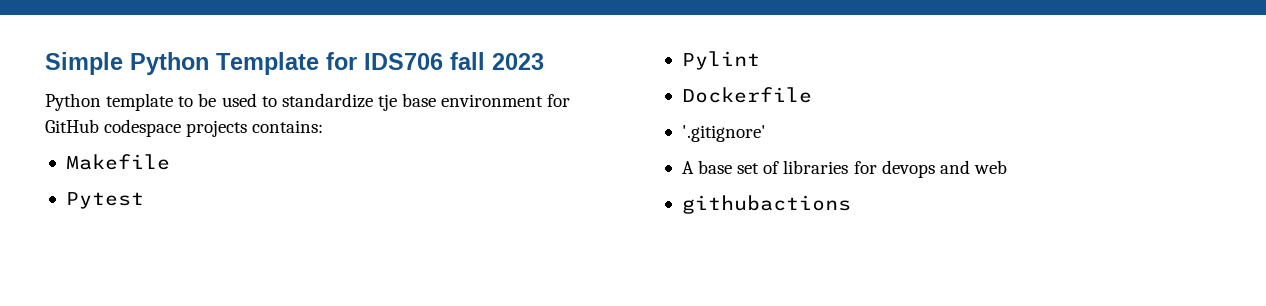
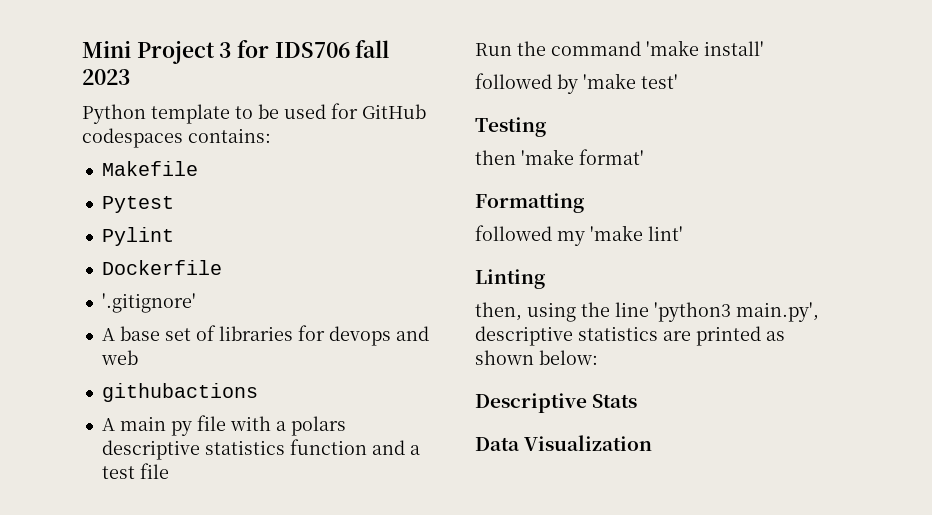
[45,52,319,75] Simple Python Template -> [82,40,232,64] Mini Project 3
[261,93,571,111] [45,119,248,137] to standardize tje base environment for GitHub codespace projects -> [331,103,426,119] [82,128,183,148] for GitHub codespaces
(851, 204) none -> [101,415,346,436] [101,439,420,460] [101,463,169,479] [475,40,764,56] [475,73,678,94] [475,117,546,137] [475,149,644,165] [475,193,584,213] [475,225,683,246] [475,269,545,289] [475,302,819,322] [475,326,785,346] [475,350,598,365] [475,393,638,413] [475,435,653,451] // A main py file with a polars descriptive statistics function and a test file // Run the command 'make install' // followed by 'make test' // Testing // then 'make format' // Formatting // followed my 'make lint' // Linting // then, using the line 'python3 main.py', descriptive statistics are printed as shown below: // Descriptive Stats // Data Visualization

